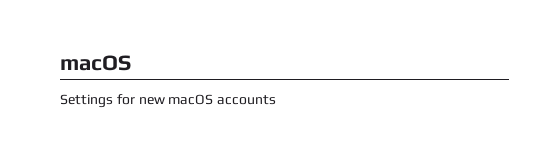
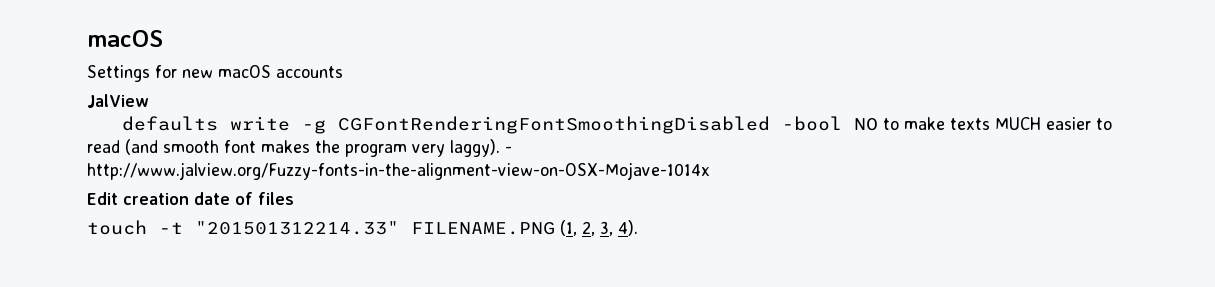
(277, 100) none -> [87,94,149,108] [122,116,1113,134] [87,139,512,157] [87,162,710,180] [87,192,294,205] [87,220,638,236] // JalView // defaults write -g CGFontRenderingFontSmoothingDisabled -bool NO to make texts MUCH easier to read (and smooth font makes the program very laggy). - http://www.jalview.org/Fuzzy-fonts-in-the-alignment-view-on-OSX-Mojave-1014x // Edit creation date of files // touch -t "201501312214.33" FILENAME.PNG (1, 2, 3, 4).

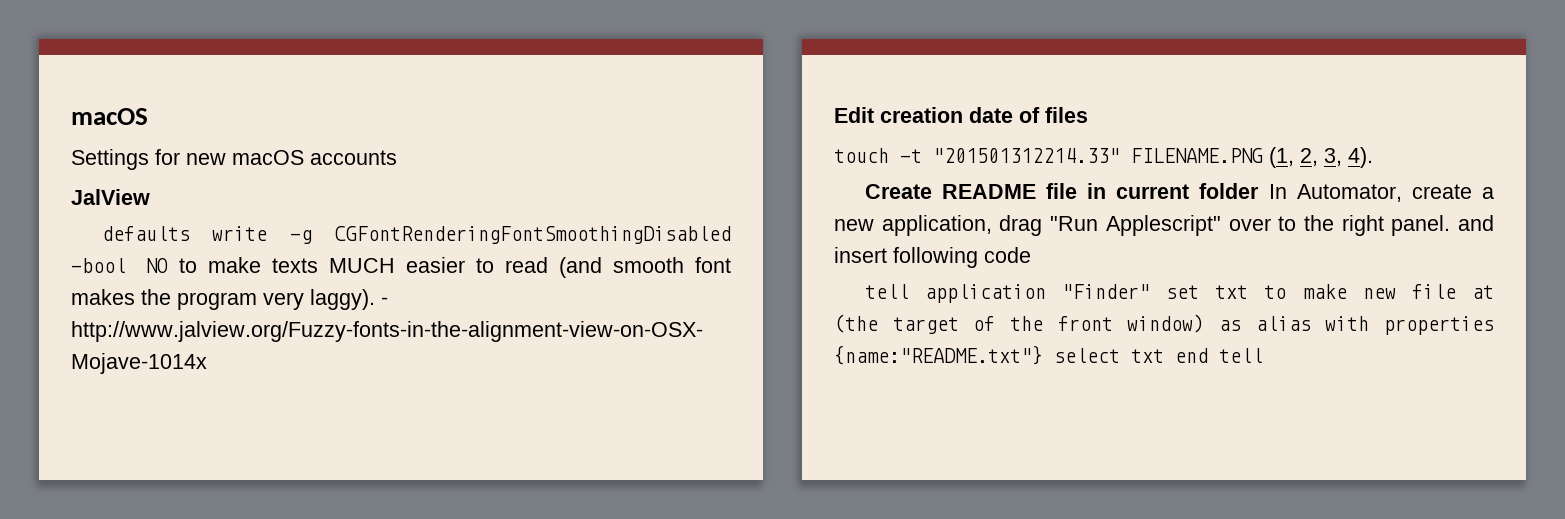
(638, 228) none -> [864,183,1494,202] [834,215,1494,236] [834,247,1031,268] [864,284,1494,303] [834,314,1494,335] [834,345,1263,365] // Create README file in current folder In Automator, create a new application, drag "Run Applescript" over to the right panel. and insert following code // tell application "Finder" set txt to make new file at (the target of the front window) as alias with properties {name:"README.txt"} select txt end tell

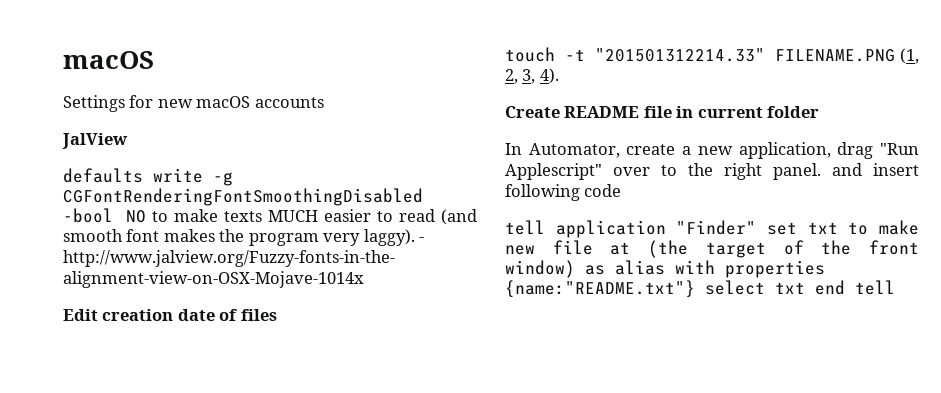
(1260, 191) none -> (820, 112) //

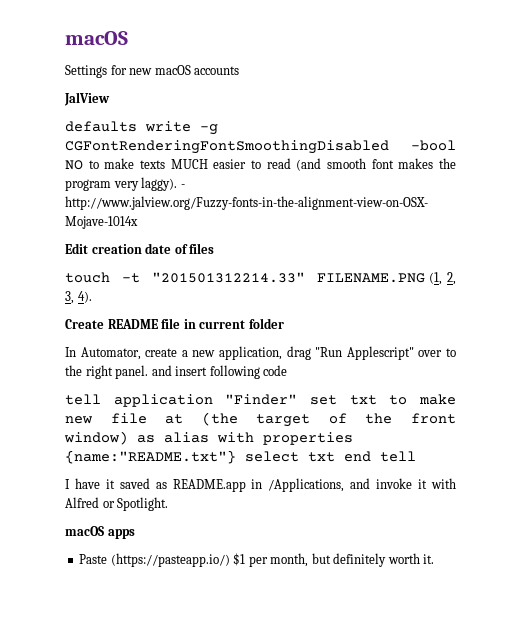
(895, 287) none -> [65,478,457,492] [65,497,169,511] [65,526,135,539] [79,553,435,567] // I have it saved as README.app in /Applications, and invoke it with Alfred or Spotlight. // macOS apps // Paste (https://pasteapp.io/) $1 per month, but definitely worth it.

